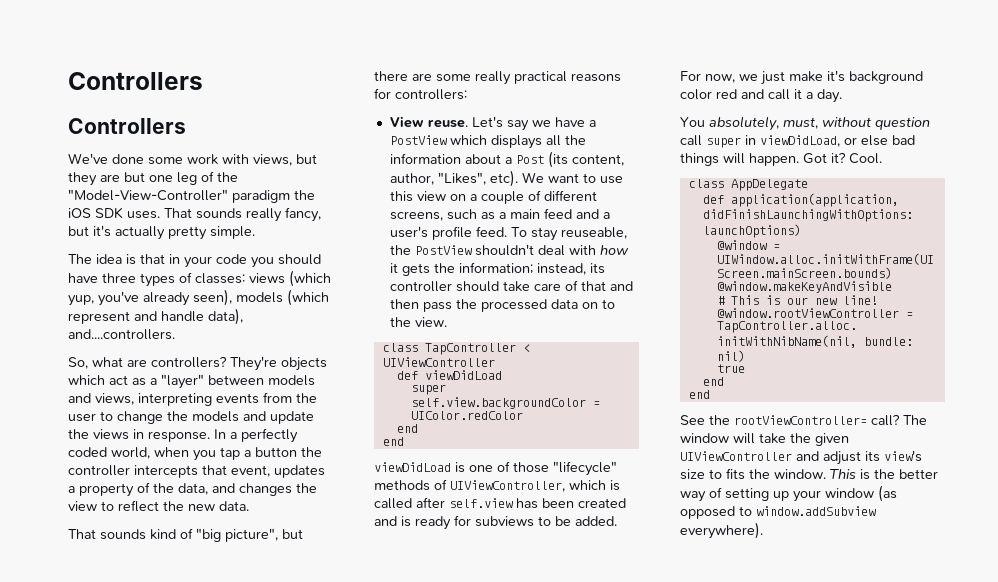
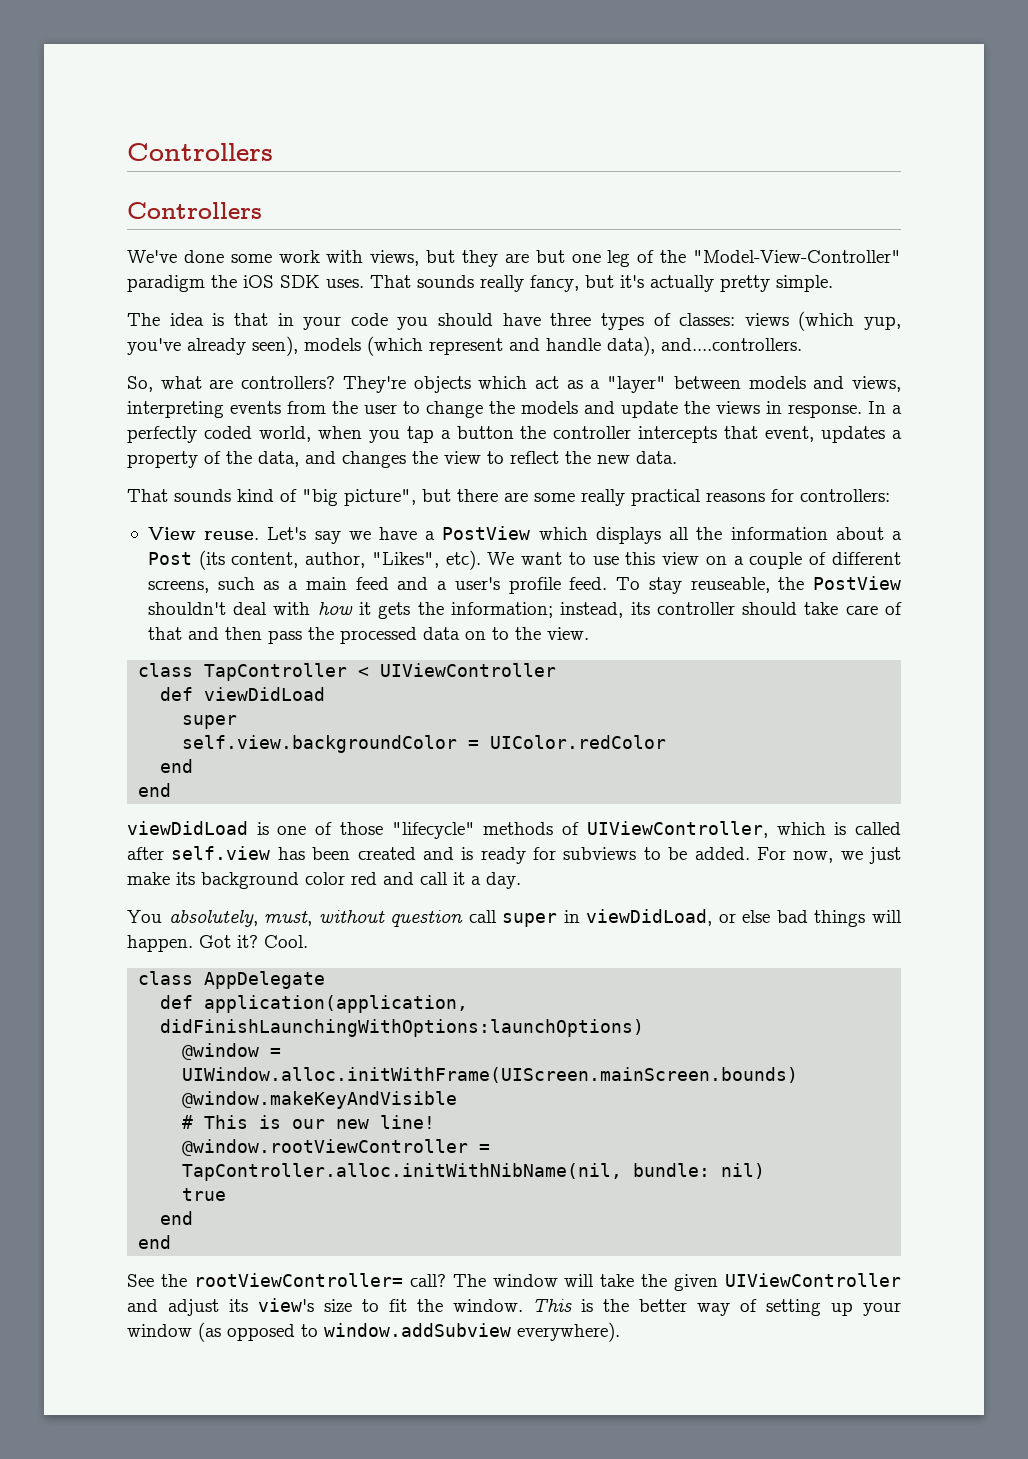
[827,70,845,82] it's -> [176,872,195,885] its
[726,468,745,480] fits -> [388,1299,407,1312] fit

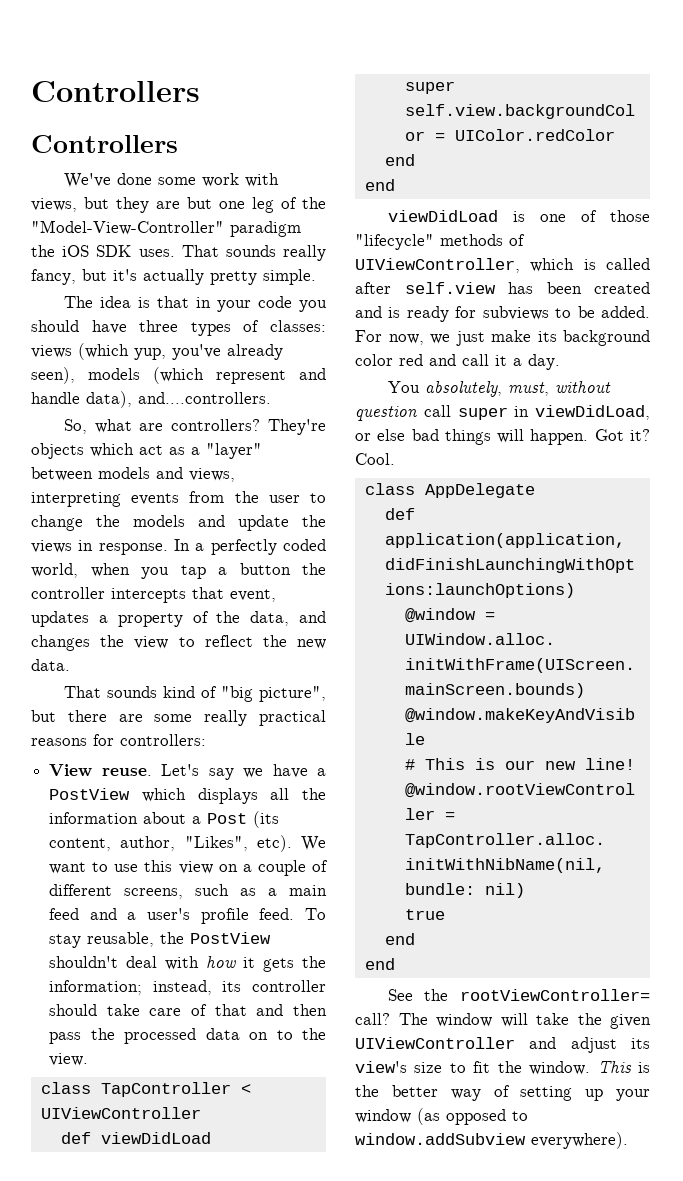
[690,577,770,593] reuseable, -> [87,932,155,947] reusable,

